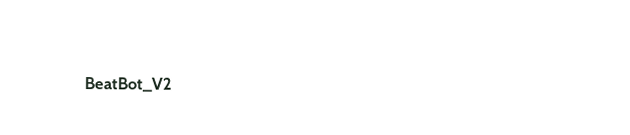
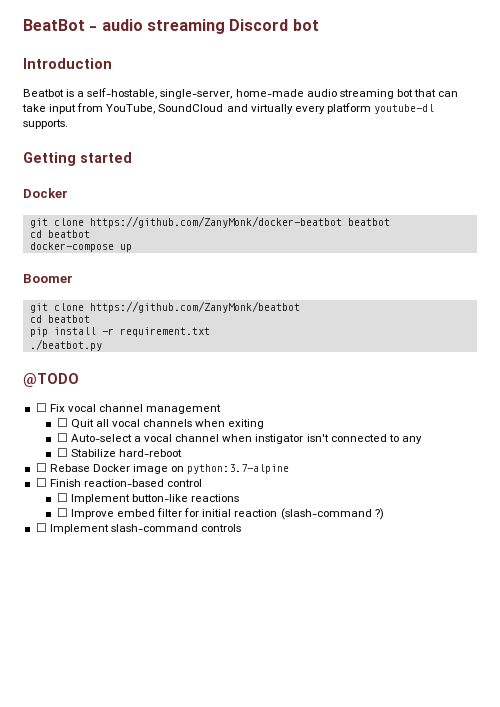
[84,77,172,92] BeatBot_V2 -> [23,19,319,34] [23,58,112,69] [23,88,459,99] [22,103,434,114] [23,119,68,129] [23,152,132,166] [23,188,68,198] [29,216,390,228] [29,230,90,238] [29,242,132,252] [23,274,73,283] [29,301,300,313] [29,315,90,323] [29,327,210,337] [29,339,102,351] [23,373,79,387] [35,403,222,414] [56,418,265,429] [56,433,422,444] [56,448,183,457] [35,463,290,474] [35,478,202,487] [56,493,240,504] [56,508,384,520] [35,523,241,534] BeatBot - audio streaming Discord bot // Introduction // Beatbot is a self-hostable, single-server, home-made audio streaming bot that can take input from YouTube, SoundCloud and virtually every platform youtube-dl supports. // Getting started // Docker // git clone https://github.com/ZanyMonk/docker-beatbot beatbot // cd beatbot // docker-compose up // Boomer // git clone https://github.com/ZanyMonk/beatbot // cd beatbot // pip install -r requirement.txt // ./beatbot.py // @TODO // ☐ Fix vocal channel management // ☐ Quit all vocal channels when exiting // ☐ Auto-select a vocal channel when instigator isn't connected to any // ☐ Stabilize hard-reboot // ☐ Rebase Docker image on python:3.7-alpine // ☐ Finish reaction-based control // ☐ Implement button-like reactions // ☐ Improve embed filter for initial reaction (slash-command ?) // ☐ Implement slash-command controls

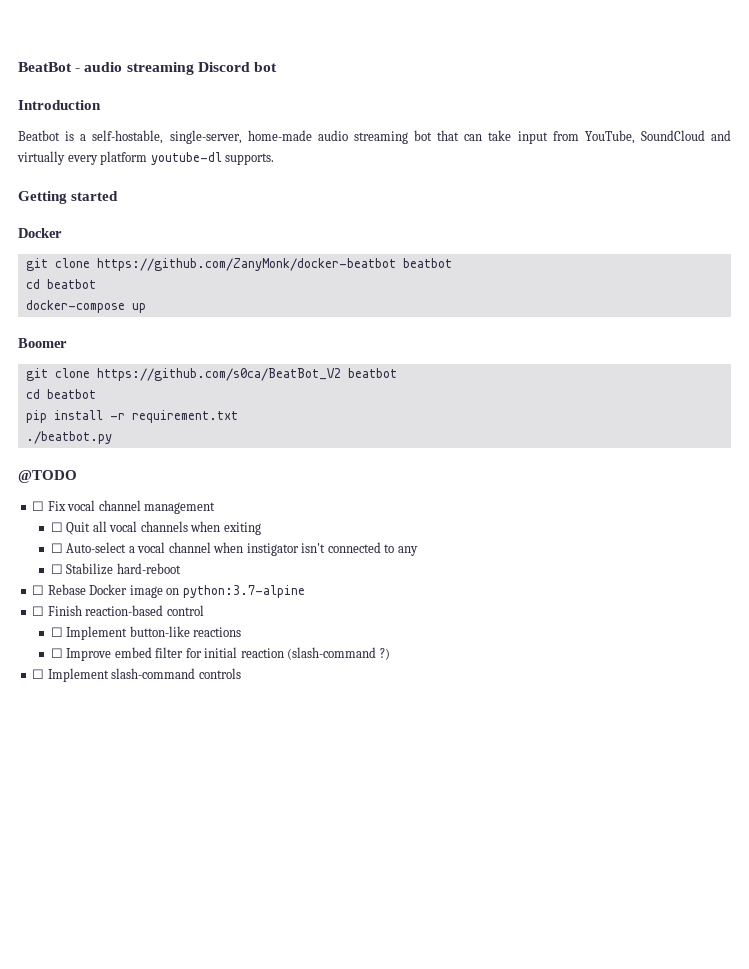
[89,301,300,313] https://github.com/ZanyMonk/beatbot -> [96,368,397,381] https://github.com/s0ca/BeatBot_V2 beatbot

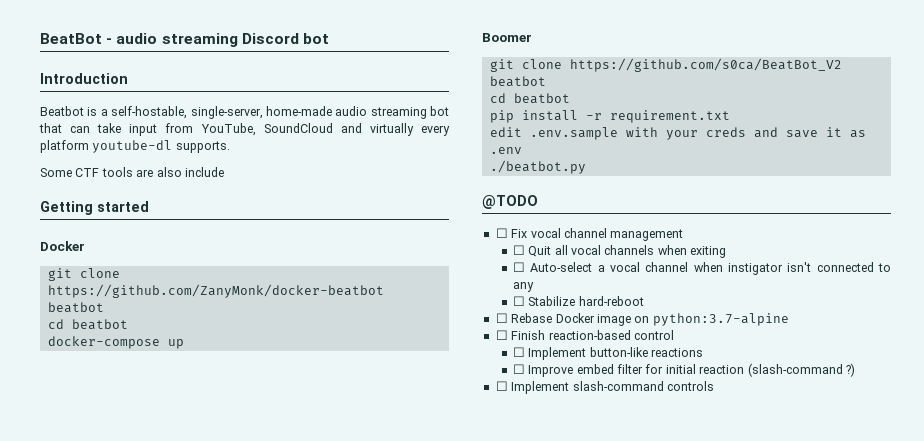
(275, 159) none -> [40,167,224,177] // Some CTF tools are also include
(238, 416) none -> [489,127,866,140] [489,147,522,154] // edit .env.sample with your creds and save it as .env

